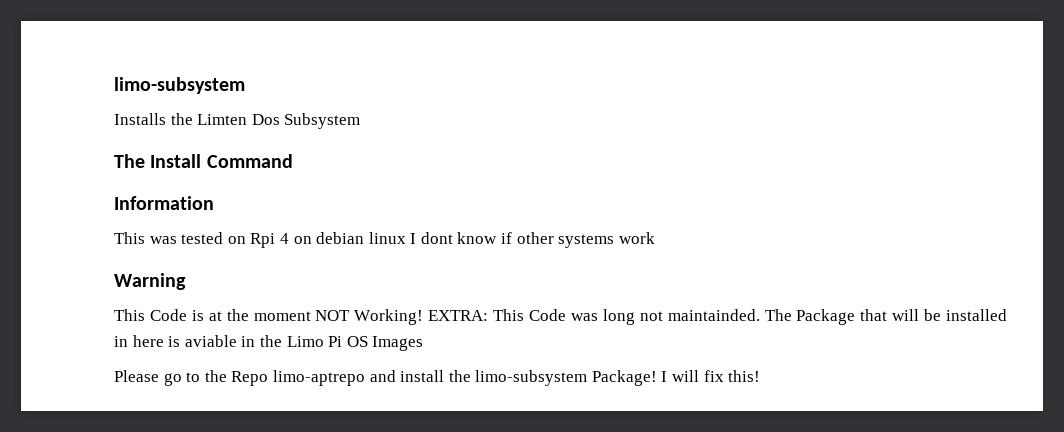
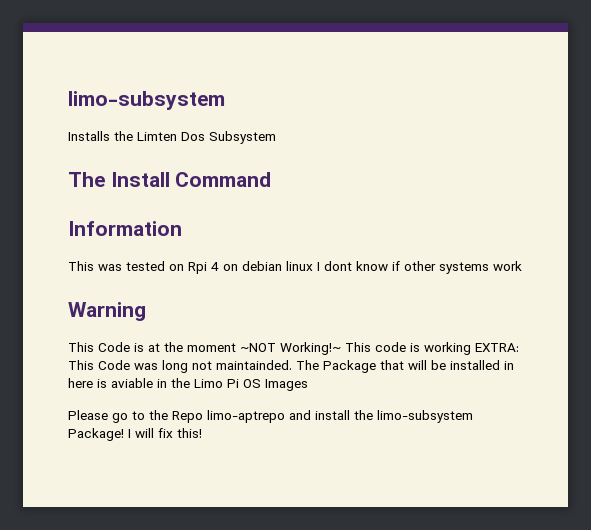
[315,309,424,325] NOT Working! -> [240,342,471,355] ~NOT Working!~ This code is working

